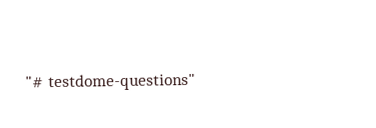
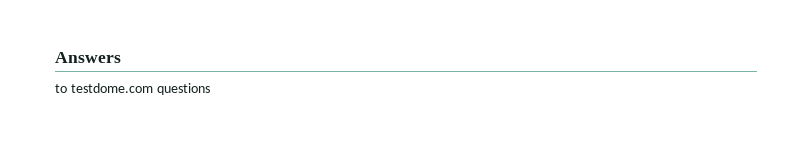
[25,72,196,92] "# testdome-questions" -> [55,52,121,63] [55,83,210,95] Answers // to testdome.com questions

